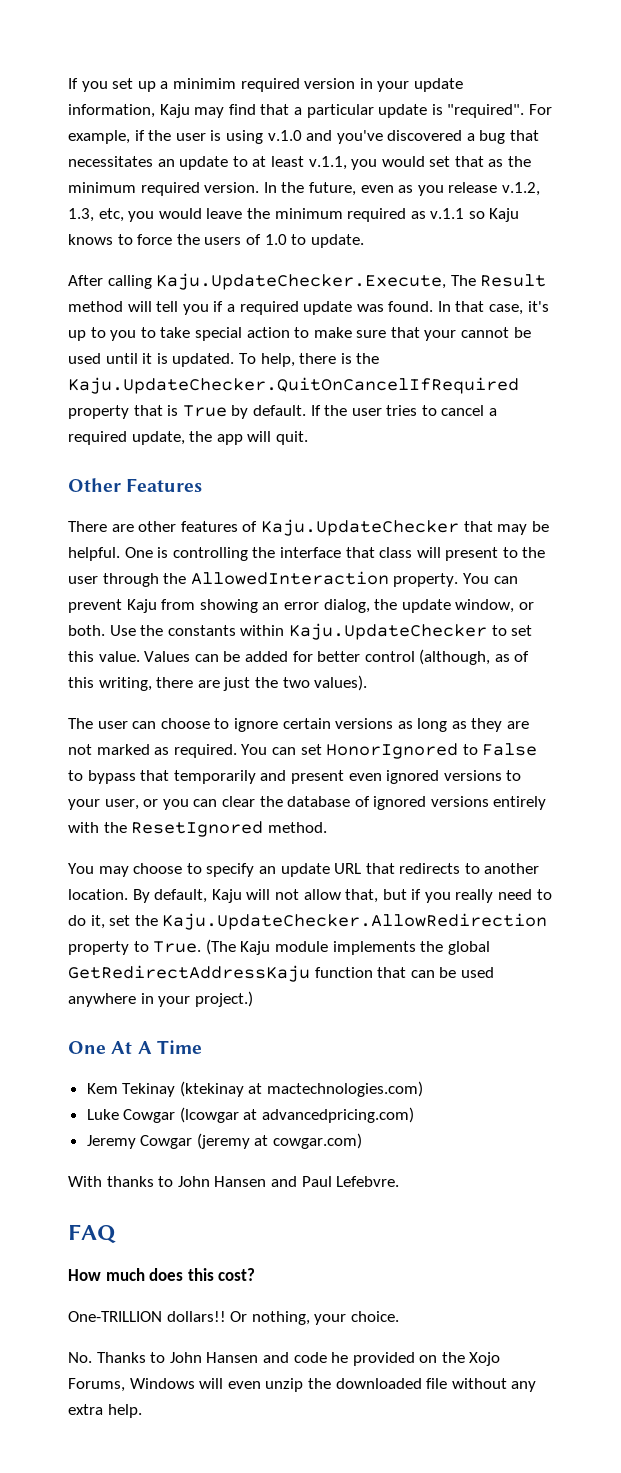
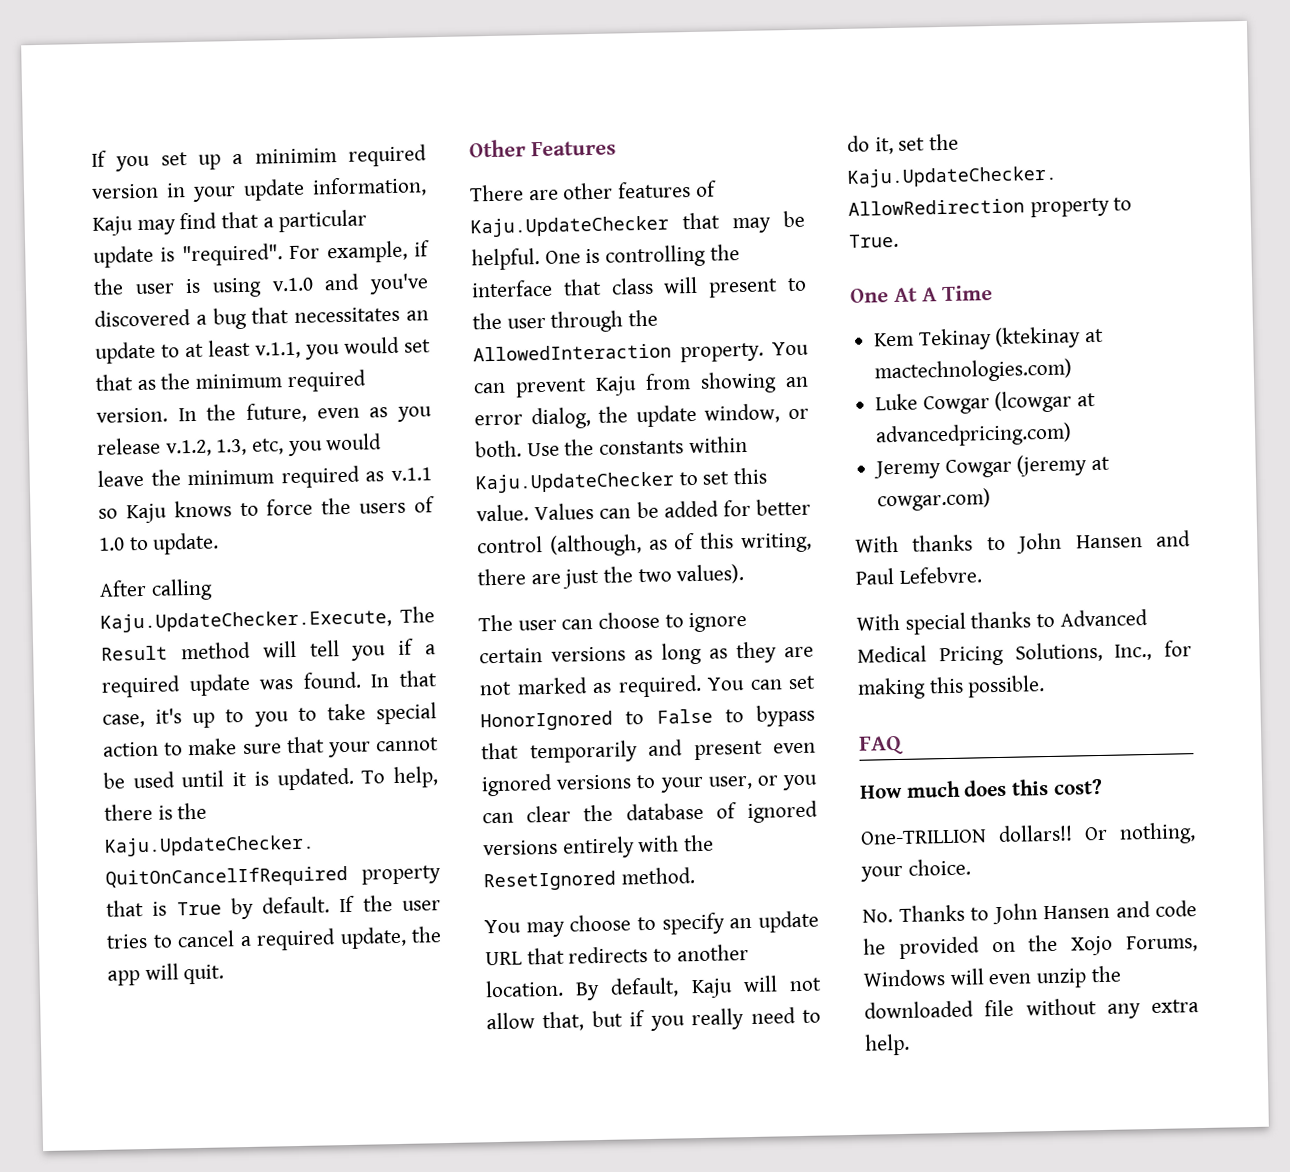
[205,939,490,955] [68,965,494,982] [68,991,253,1007] (The Kaju module implements the global GetRedirectAddressKaju function that can be used anywhere in your project.) -> (899, 240) none
(400, 1181) none -> [856,609,1148,635] [857,640,1192,667] [857,675,1046,700] // With special thanks to Advanced Medical Pricing Solutions, Inc., for making this possible.

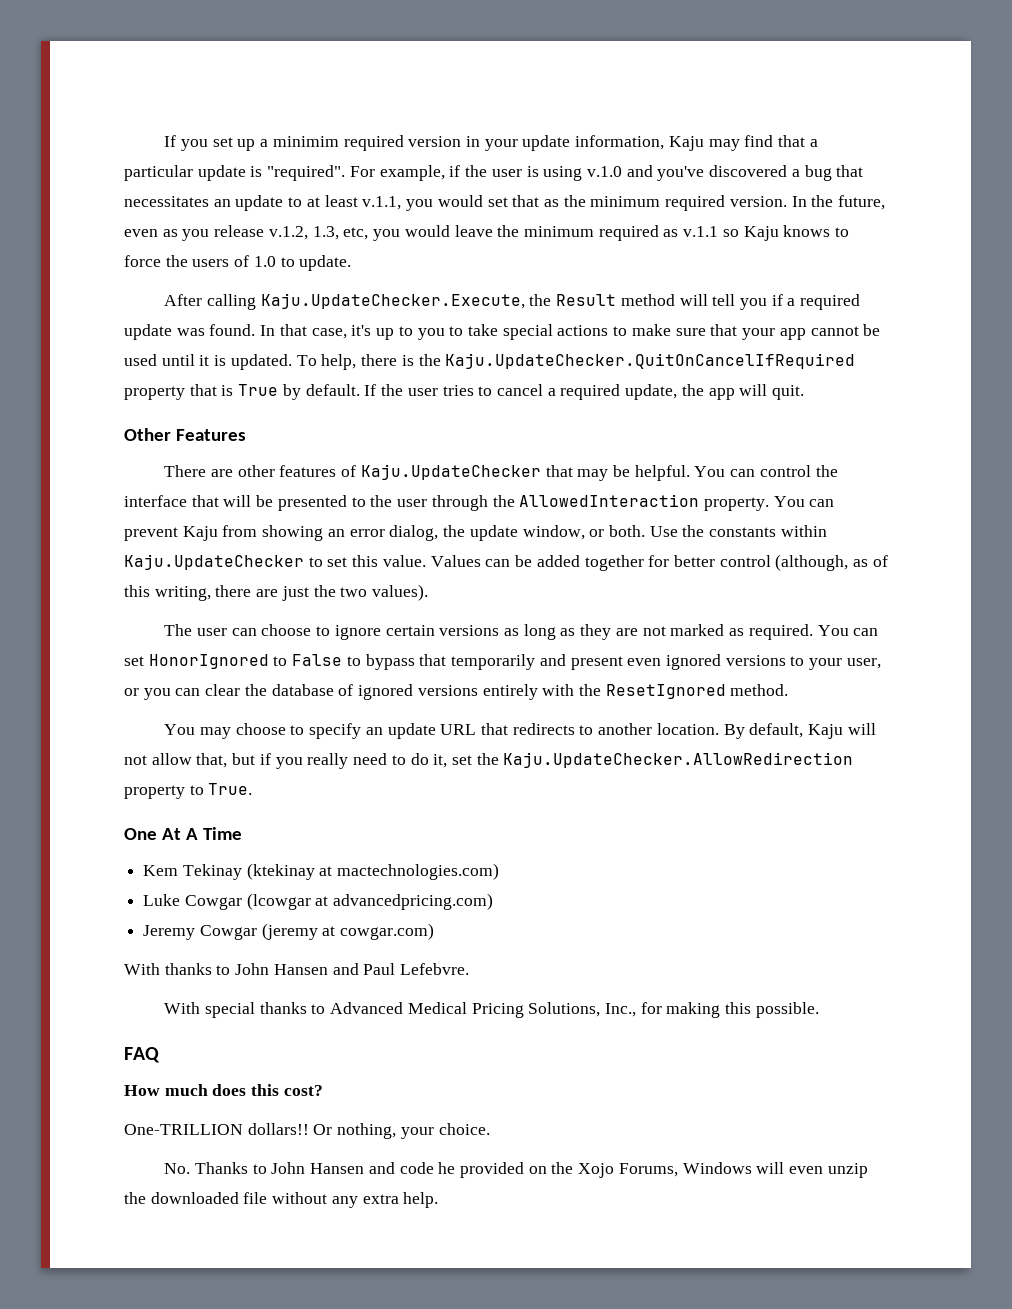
[400,606,435,623] The -> [529,294,552,306] the
[103,741,159,757] action -> [557,325,609,336] actions
(371, 749) none -> [779,328,806,340] app
[544,244,740,268] [471,276,779,298] One is controlling the interface that class will present -> [694,465,838,477] [124,495,347,511] You can control the interface that will be presented
(719, 509) none -> [584,555,644,571] together

